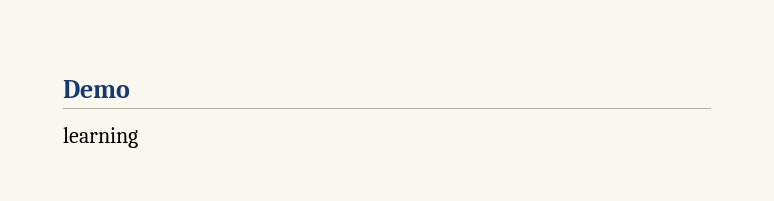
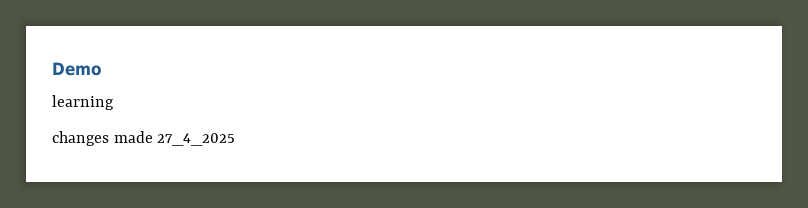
(138, 137) none -> [52,131,236,146] // changes made 27_4_2025

